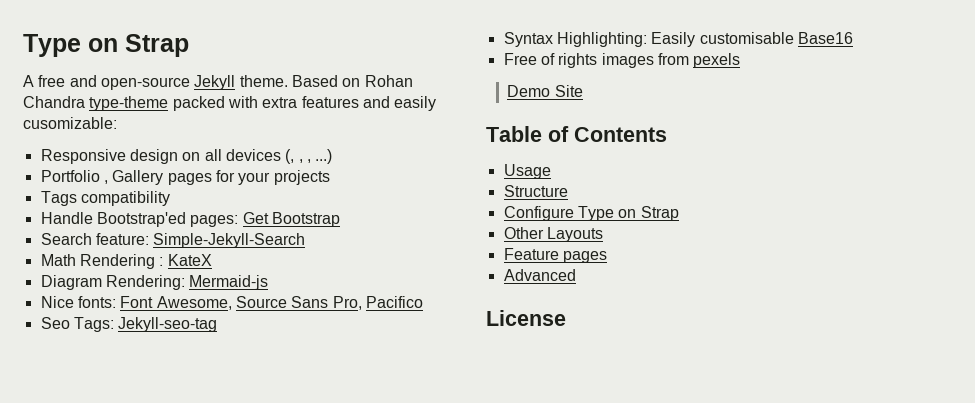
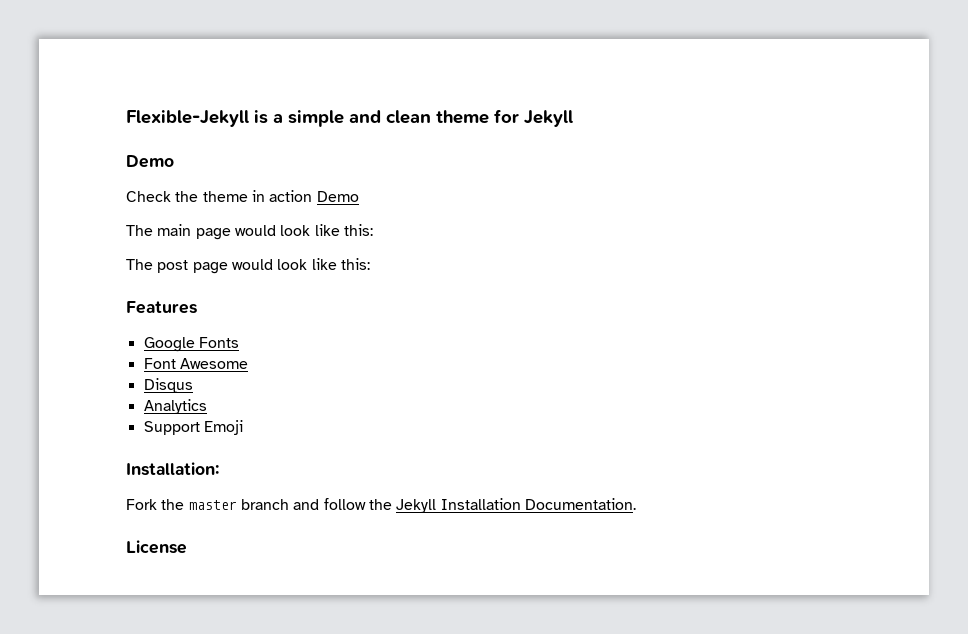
[23,34,189,57] [23,75,413,90] [23,96,437,111] [23,117,117,129] [40,149,333,164] [40,170,330,185] [40,191,170,206] [40,212,340,227] [40,233,306,248] [40,254,212,269] [40,275,269,290] [40,296,423,310] [40,317,218,332] [503,32,853,47] [503,53,741,68] [507,85,583,97] [486,126,667,142] [503,164,551,179] [503,185,568,197] [503,206,679,221] [503,227,603,242] [503,248,607,263] [503,269,576,281] Type on Strap // A free and open-source Jekyll theme. Based on Rohan Chandra type-theme packed with extra features and easily cusomizable: // Responsive design on all devices (, , , ...) // Portfolio , Gallery pages for your projects // Tags compatibility // Handle Bootstrap'ed pages: Get Bootstrap // Search feature: Simple-Jekyll-Search // Math Rendering : KateX // Diagram Rendering: Mermaid-js // Nice fonts: Font Awesome, Source Sans Pro, Pacifico // Seo Tags: Jekyll-seo-tag // Syntax Highlighting: Easily customisable Base16 // Free of rights images from pexels // Demo Site // Table of Contents // Usage // Structure // Configure Type on Strap // Other Layouts // Feature pages // Advanced -> [126,109,573,127] [126,155,174,168] [126,190,359,202] [126,224,373,240] [126,258,370,274] [126,301,197,314] [143,337,239,352] [143,358,248,369] [143,378,193,393] [143,399,207,414] [143,420,243,435] [126,462,219,476] [126,498,636,513] Flexible-Jekyll is a simple and clean theme for Jekyll // Demo // Check the theme in action Demo // The main page would look like this: // The post page would look like this: // Features // Google Fonts // Font Awesome // Disqus // Analytics // Support Emoji // Installation: // Fork the master branch and follow the Jekyll Installation Documentation.

